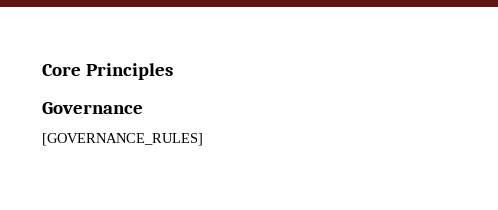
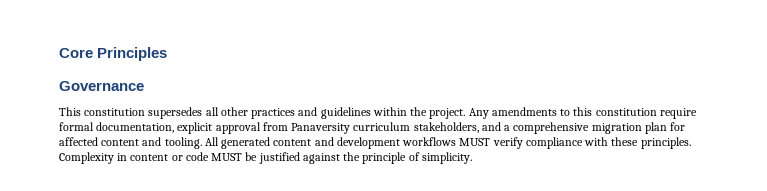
[42,133,203,146] [GOVERNANCE_RULES] -> [59,107,697,119] [59,122,686,134] [59,137,691,149] [59,152,472,164] This constitution supersedes all other practices and guidelines within the project. Any amendments to this constitution require formal documentation, explicit approval from Panaversity curriculum stakeholders, and a comprehensive migration plan for affected content and tooling. All generated content and development workflows MUST verify compliance with these principles. Complexity in content or code MUST be justified against the principle of simplicity.

